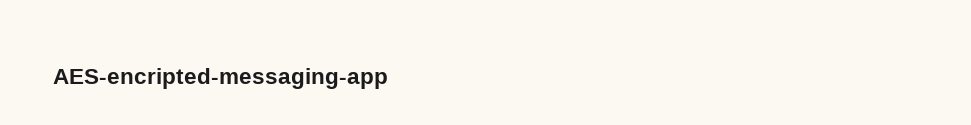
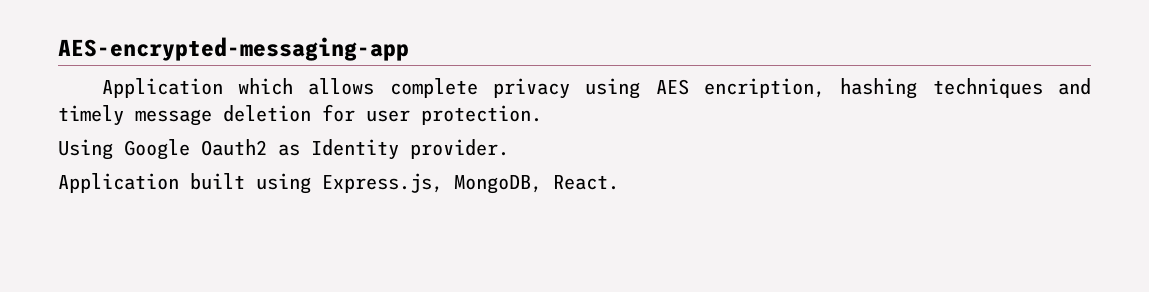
[53,68,388,89] AES-encripted-messaging-app -> [58,37,409,61] [101,78,1091,99] [58,104,542,126] [58,139,509,160] [58,173,619,194] AES-encrypted-messaging-app // Application which allows complete privacy using AES encription, hashing techniques and timely message deletion for user protection. // Using Google Oauth2 as Identity provider. // Application built using Express.js, MongoDB, React.

